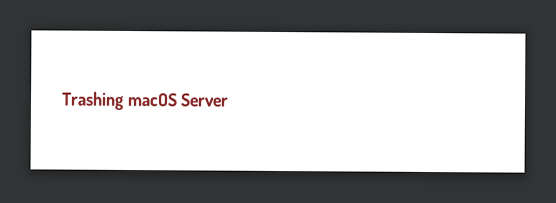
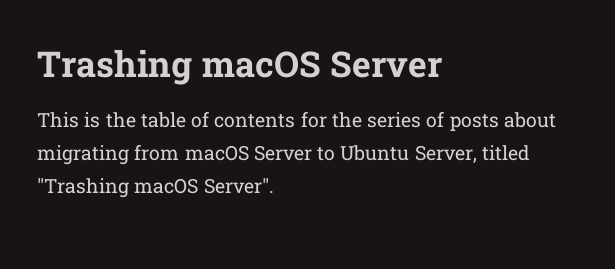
(230, 100) none -> [37,111,556,131] [37,144,530,165] [37,178,274,198] // This is the table of contents for the series of posts about migrating from macOS Server to Ubuntu Server, titled "Trashing macOS Server".

